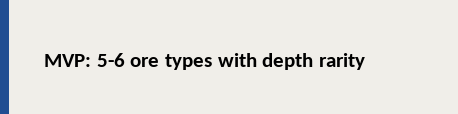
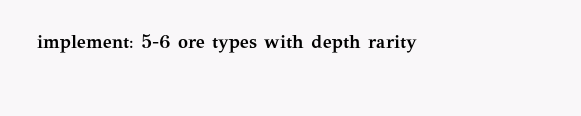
[44,54,91,67] MVP: -> [37,35,134,53] implement:

